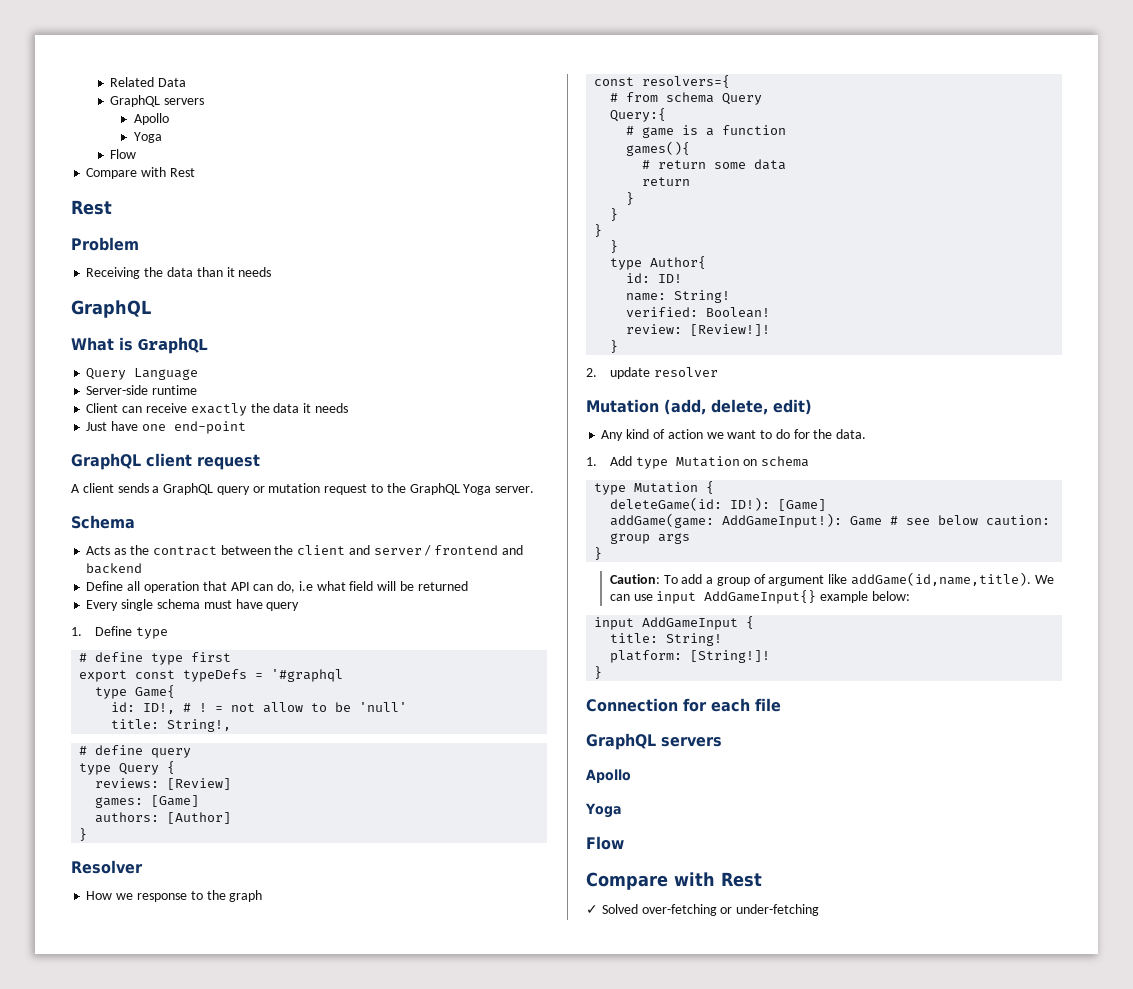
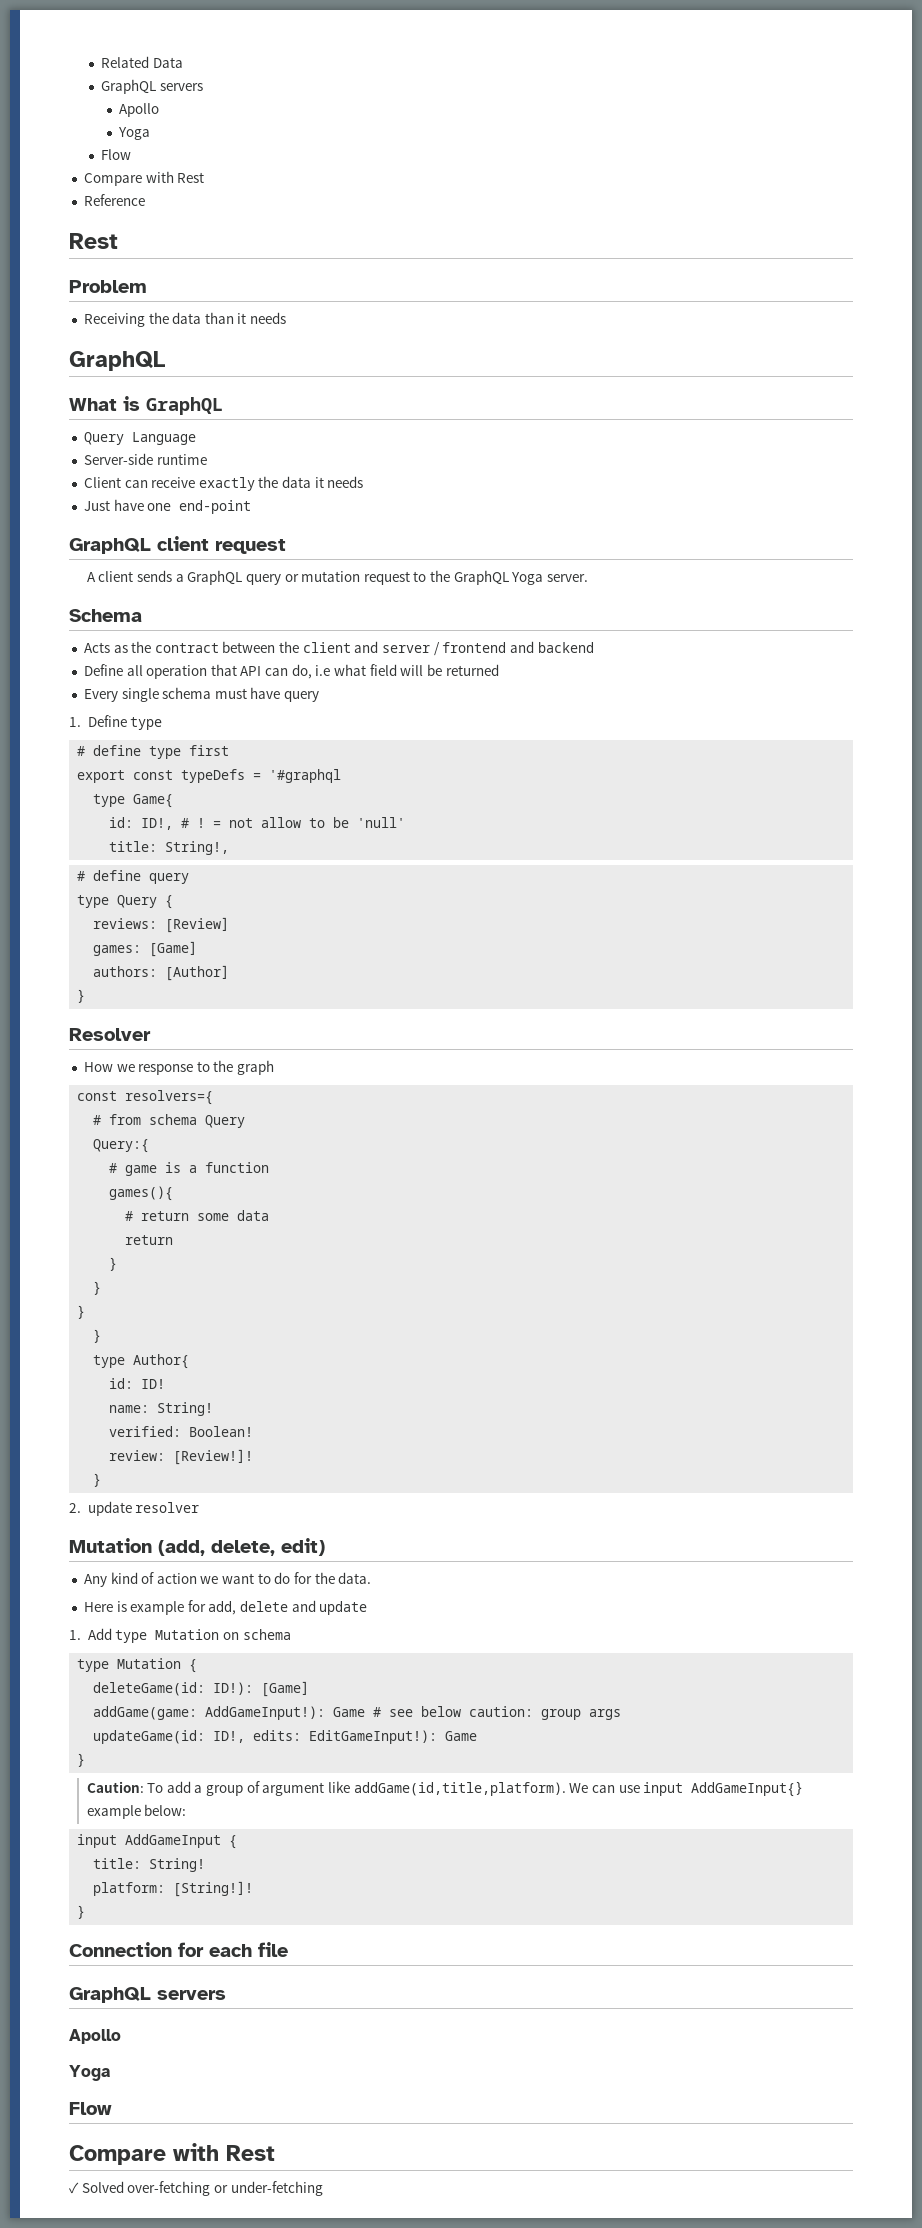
(195, 172) none -> [83,194,145,206] // Reference
(867, 434) none -> [83,1600,368,1615] // Here is example for add, delete and update
(691, 538) none -> [93,1730,478,1744] // updateGame(id: ID!, edits: EditGameInput!): Game
[851,572,1032,586] addGame(id,name,title). -> [353,1782,566,1796] addGame(id,title,platform).

